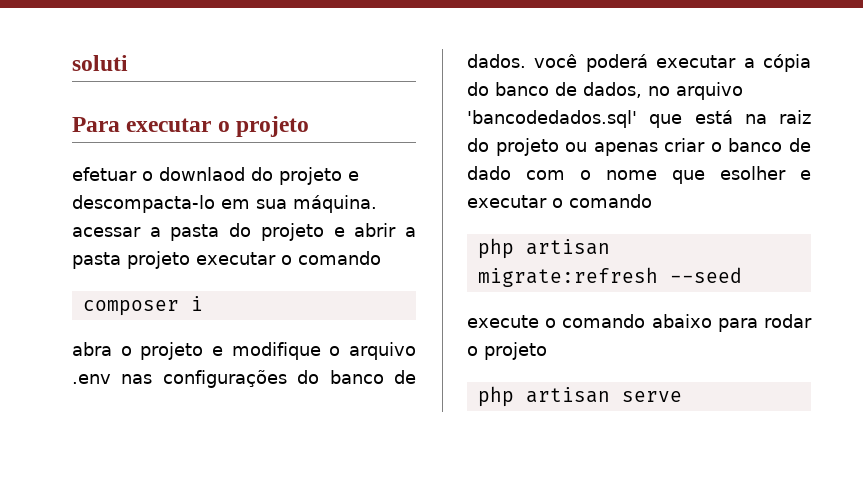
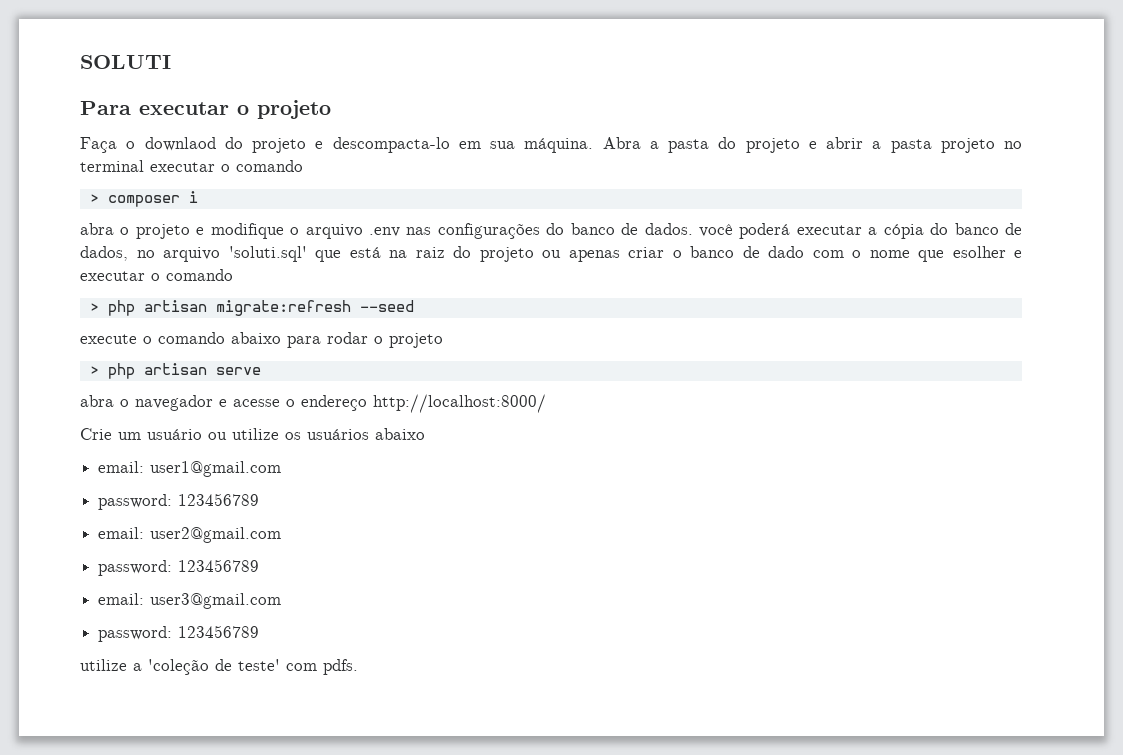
[72,55,128,71] soluti -> [80,55,171,69] SOLUTI
[72,167,137,181] efetuar -> [80,137,117,153] Faça
[72,227,141,237] acessar -> [602,137,641,149] Abra
[196,251,381,265] executar o comando // -> [1004,141,1022,149] [80,160,303,172] [89,194,99,203] no terminal executar o comando // >
[467,110,637,128] 'bancodedados.sql' -> [228,246,307,262] 'soluti.sql'
(652, 201) none -> [89,303,99,312] >
(547, 351) none -> [89,366,99,375] >
(682, 396) none -> [80,394,546,413] [80,428,425,440] [98,461,282,477] [98,493,260,510] [98,527,282,543] [98,559,260,576] [98,593,282,609] [98,625,260,642] [80,659,358,675] // abra o navegador e acesse o endereço http://localhost:8000/ // Crie um usuário ou utilize os usuários abaixo // email: user1@gmail.com // password: 123456789 // email: user2@gmail.com // password: 123456789 // email: user3@gmail.com // password: 123456789 // utilize a 'coleção de teste' com pdfs.

